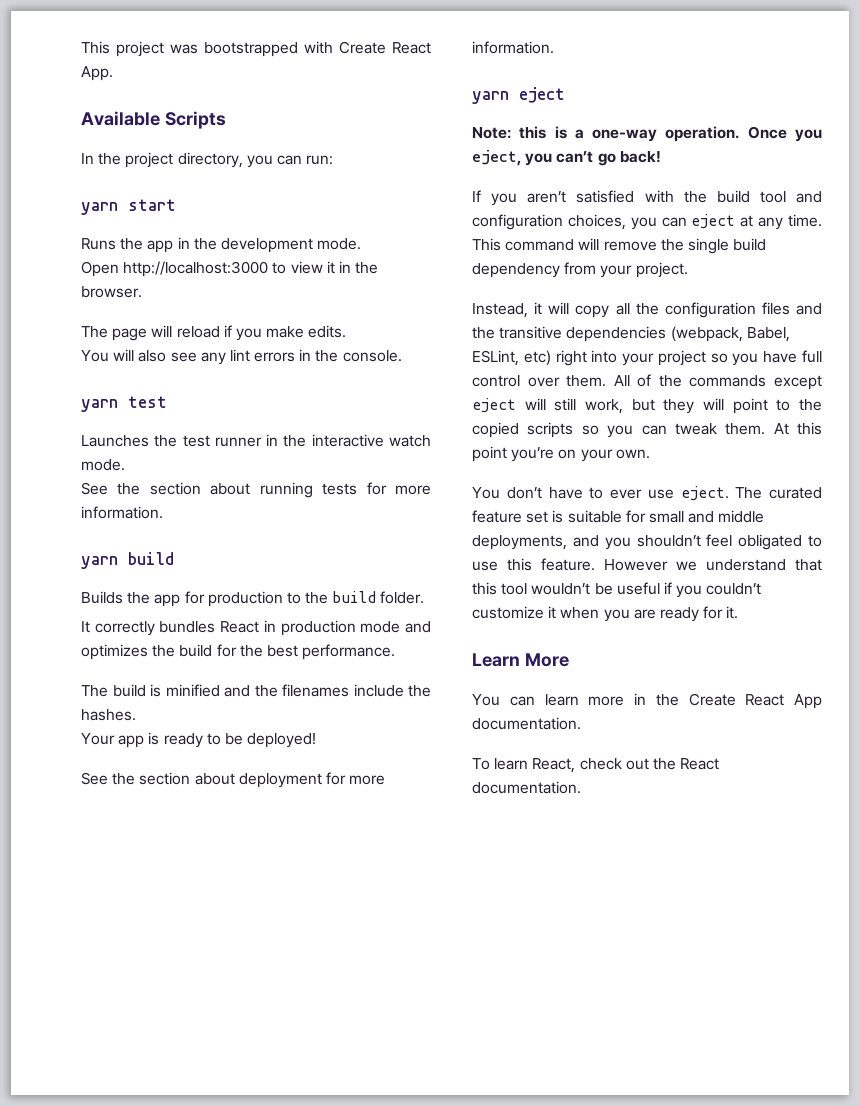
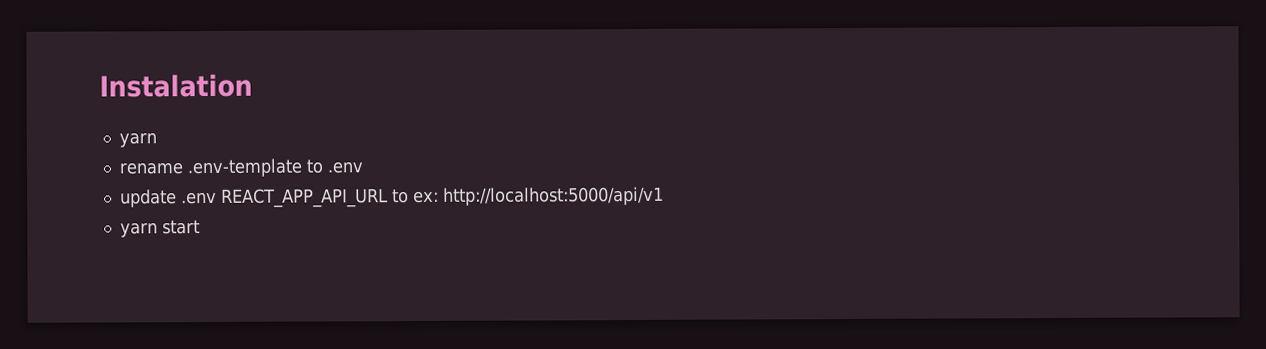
[81,41,431,57] [81,66,113,81] [81,111,226,129] [81,152,334,168] [81,199,176,215] [81,237,362,253] [81,261,379,277] [81,286,142,298] [81,325,347,341] [81,349,402,365] [81,396,167,412] [81,434,431,447] [81,459,125,471] [81,482,431,498] [81,506,163,519] [81,552,174,569] [81,591,425,607] [81,620,431,636] [81,644,396,660] [81,684,431,697] [81,709,136,721] [81,732,317,748] [81,772,386,788] [472,41,554,54] [472,87,565,104] [472,126,822,142] [472,150,661,166] [472,190,822,206] [472,214,822,230] [472,238,767,254] [472,262,688,278] [472,302,822,318] [472,326,790,342] [472,350,822,366] [472,374,822,390] [472,398,822,414] [472,422,822,438] [472,446,650,462] [472,486,822,501] [472,510,765,523] [472,534,822,550] [472,558,822,571] [472,582,762,598] [472,606,739,622] [472,653,569,667] [472,693,822,709] [472,717,581,730] [472,758,720,773] [472,781,581,794] This project was bootstrapped with Create React App. // Available Scripts // In the project directory, you can run: // yarn start // Runs the app in the development mode. // Open http://localhost:3000 to view it in the browser. // The page will reload if you make edits. // You will also see any lint errors in the console. // yarn test // Launches the test runner in the interactive watch mode. // See the section about running tests for more information. // yarn build // Builds the app for production to the build folder. // It correctly bundles React in production mode and optimizes the build for the best performance. // The build is minified and the filenames include the hashes. // Your app is ready to be deployed! // See the section about deployment for more information. // yarn eject // Note: this is a one-way operation. Once you eject, you can’t go back! // If you aren’t satisfied with the build tool and configuration choices, you can eject at any time. This command will remove the single build dependency from your project. // Instead, it will copy all the configuration files and the transitive dependencies (webpack, Babel, ESLint, etc) right into your project so you have full control over them. All of the commands except eject will still work, but they will point to the copied scripts so you can tweak them. At this point you’re on your own. // You don’t have to ever use eject. The curated feature set is suitable for small and middle deployments, and you shouldn’t feel obligated to use this feature. However we understand that this tool wouldn’t be useful if you couldn’t customize it when you are ready for it. // Learn More // You can learn more in the Create React App documentation. // To learn React, check out the React documentation. -> [99,73,253,98] [118,132,157,148] [118,158,363,178] [119,186,664,208] [119,220,200,238] Instalation // yarn // rename .env-template to .env // update .env REACT_APP_API_URL to ex: http://localhost:5000/api/v1 // yarn start

